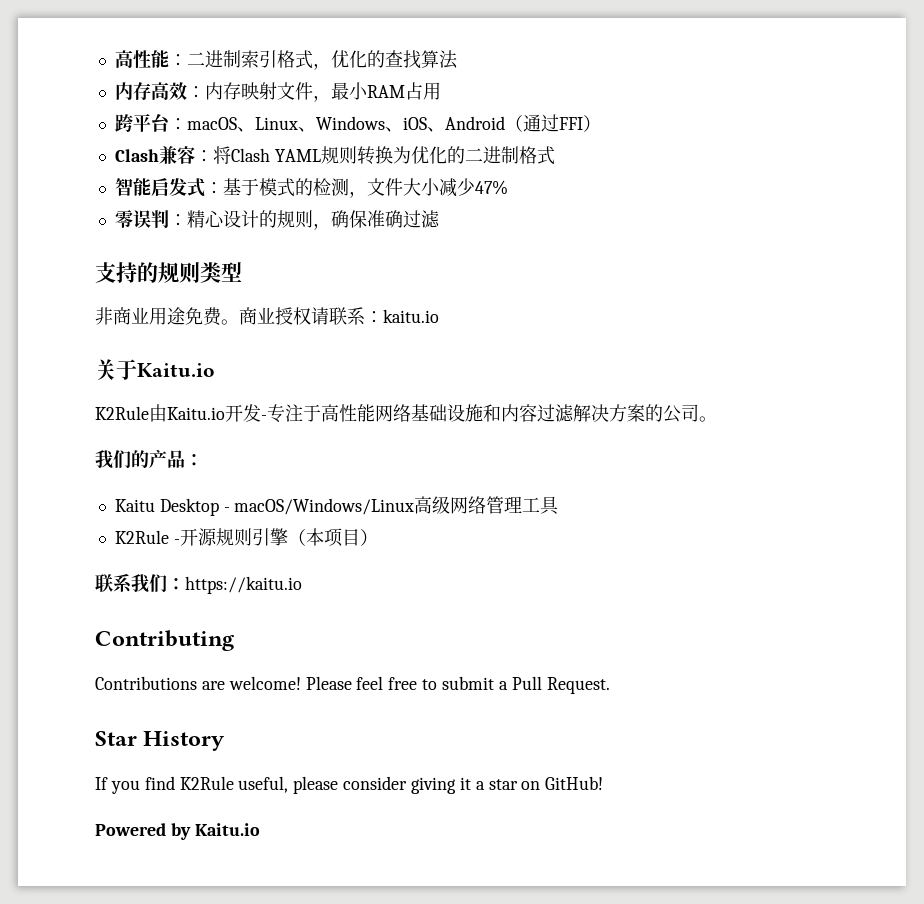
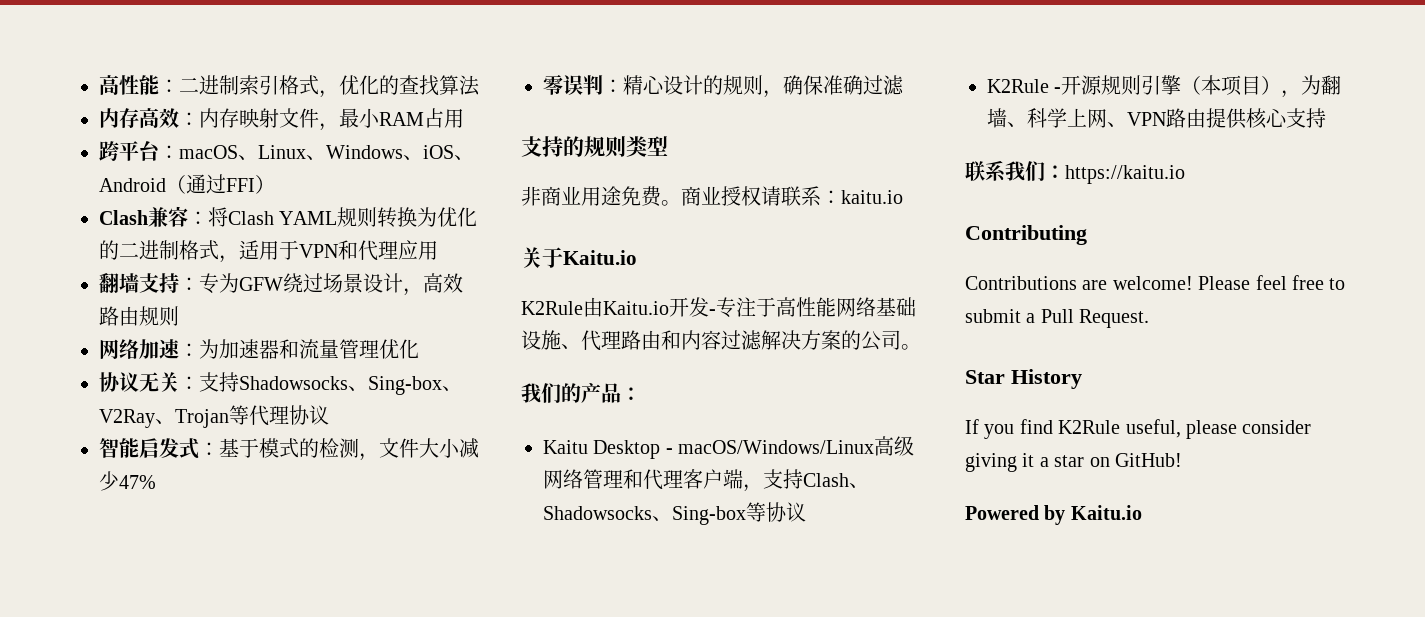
(555, 155) none -> [219,240,438,263] [99,273,463,296] [99,306,179,326] [99,339,419,359] [99,372,462,395] [99,405,329,428] ，适用于VPN和代理应用 // 翻墙支持：专为GFW绕过场景设计，高效路由规则 // 网络加速：为加速器和流量管理优化 // 协议无关：支持Shadowsocks、Sing-box、V2Ray、Trojan等代理协议
(483, 413) none -> [561,330,661,351] 、代理路由
[522,496,560,515] 工具 -> [623,469,869,492] [543,502,806,525] 和代理客户端，支持Clash、Shadowsocks、Sing-box等协议
(378, 537) none -> [1281,75,1342,98] [987,108,1326,129] ，为翻墙、科学上网、VPN路由提供核心支持

